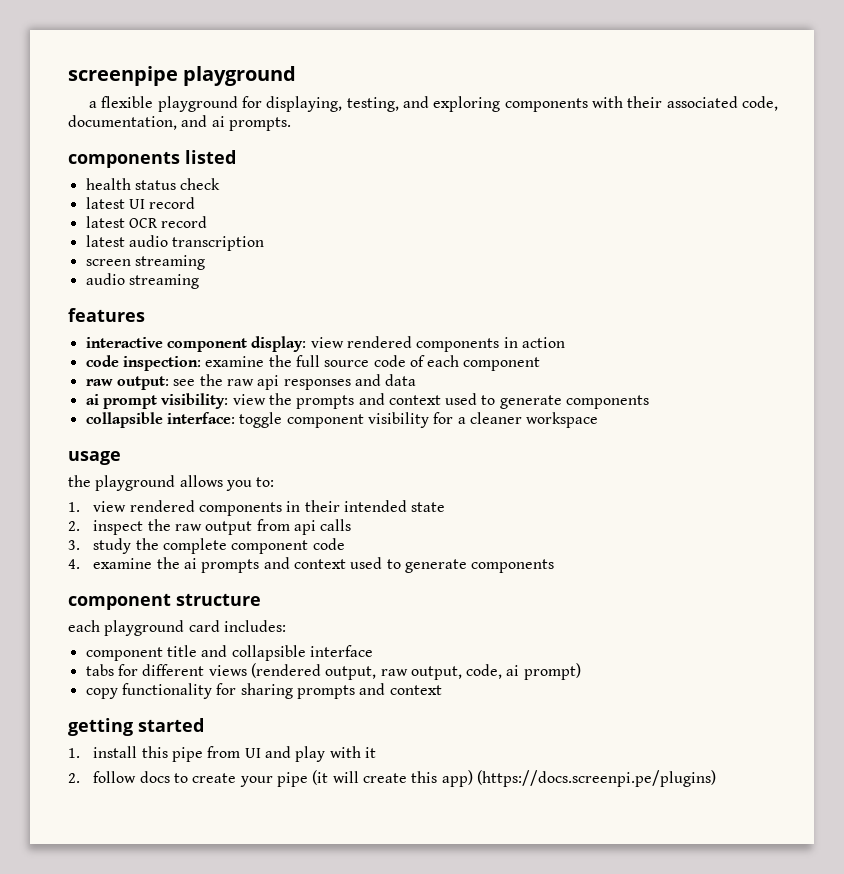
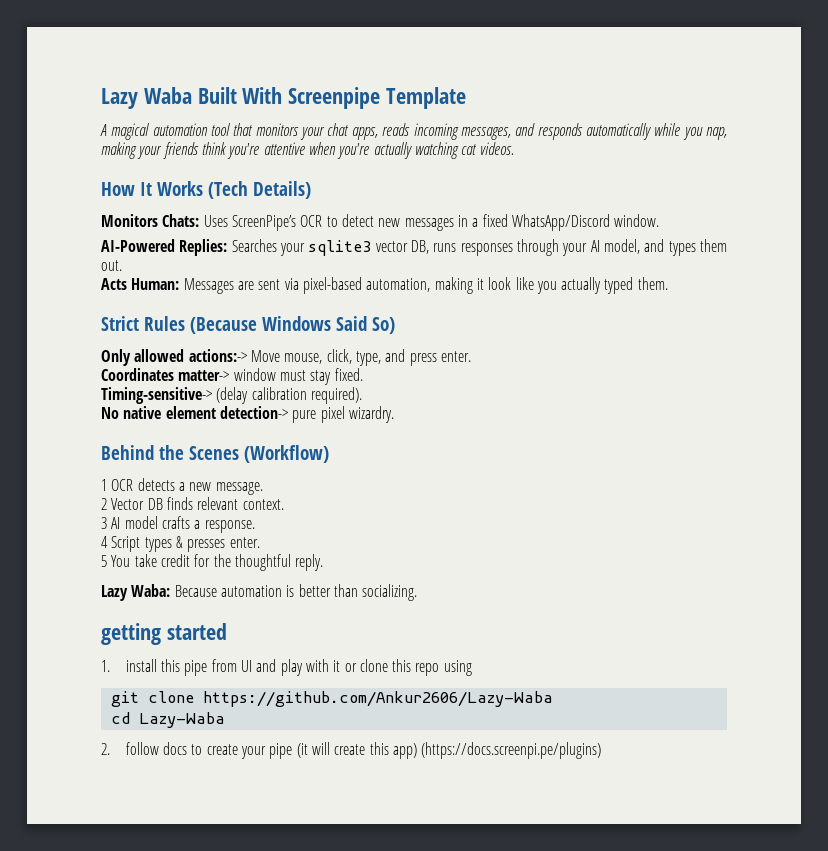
[68,66,297,86] [89,96,778,112] [68,115,291,131] [68,150,236,168] [85,178,221,190] [85,197,196,209] [85,216,208,228] [85,235,265,251] [85,255,205,270] [85,273,199,289] [68,308,145,322] [85,336,565,352] [85,355,541,371] [85,374,417,390] [85,393,650,409] [85,412,599,428] [68,451,121,465] [68,475,275,491] [68,500,446,516] [68,519,352,535] [68,538,345,554] [68,557,555,573] [68,593,261,610] [68,620,286,636] [85,645,373,661] [85,663,581,680] [85,683,442,699] screenpipe playground // a flexible playground for displaying, testing, and exploring components with their associated code, documentation, and ai prompts. // components listed // health status check // latest UI record // latest OCR record // latest audio transcription // screen streaming // audio streaming // features // interactive component display: view rendered components in action // code inspection: examine the full source code of each component // raw output: see the raw api responses and data // ai prompt visibility: view the prompts and context used to generate components // collapsible interface: toggle component visibility for a cleaner workspace // usage // the playground allows you to: // 1. view rendered components in their intended state // 2. inspect the raw output from api calls // 3. study the complete component code // 4. examine the ai prompts and context used to generate components // component structure // each playground card includes: // component title and collapsible interface // tabs for different views (rendered output, raw output, code, ai prompt) // copy functionality for sharing prompts and context -> [101,87,467,109] [100,123,728,140] [101,142,514,159] [101,181,311,199] [101,214,660,231] [101,239,727,256] [101,260,122,271] [101,277,668,294] [101,316,395,334] [101,349,471,366] [101,368,363,385] [101,387,362,404] [101,406,394,423] [101,445,329,463] [101,478,263,495] [101,497,284,510] [101,516,255,533] [101,536,260,552] [101,554,324,571] [101,584,418,601] Lazy Waba Built With Screenpipe Template // A magical automation tool that monitors your chat apps, reads incoming messages, and responds automatically while you nap, making your friends think you're attentive when you're actually watching cat videos. // How It Works (Tech Details) // Monitors Chats: Uses ScreenPipe’s OCR to detect new messages in a fixed WhatsApp/Discord window. // AI-Powered Replies: Searches your sqlite3 vector DB, runs responses through your AI model, and types them out. // Acts Human: Messages are sent via pixel-based automation, making it look like you actually typed them. // Strict Rules (Because Windows Said So) // Only allowed actions:-> Move mouse, click, type, and press enter. // Coordinates matter-> window must stay fixed. // Timing-sensitive-> (delay calibration required). // No native element detection-> pure pixel wizardry. // Behind the Scenes (Workflow) // 1 OCR detects a new message. // 2 Vector DB finds relevant context. // 3 AI model crafts a response. // 4 Script types & presses enter. // 5 You take credit for the thoughtful reply. // Lazy Waba: Because automation is better than socializing.
(377, 752) none -> [344,659,472,676] [110,691,553,707] [110,712,225,728] or clone this repo using // git clone https://github.com/Ankur2606/Lazy-Waba // cd Lazy-Waba

